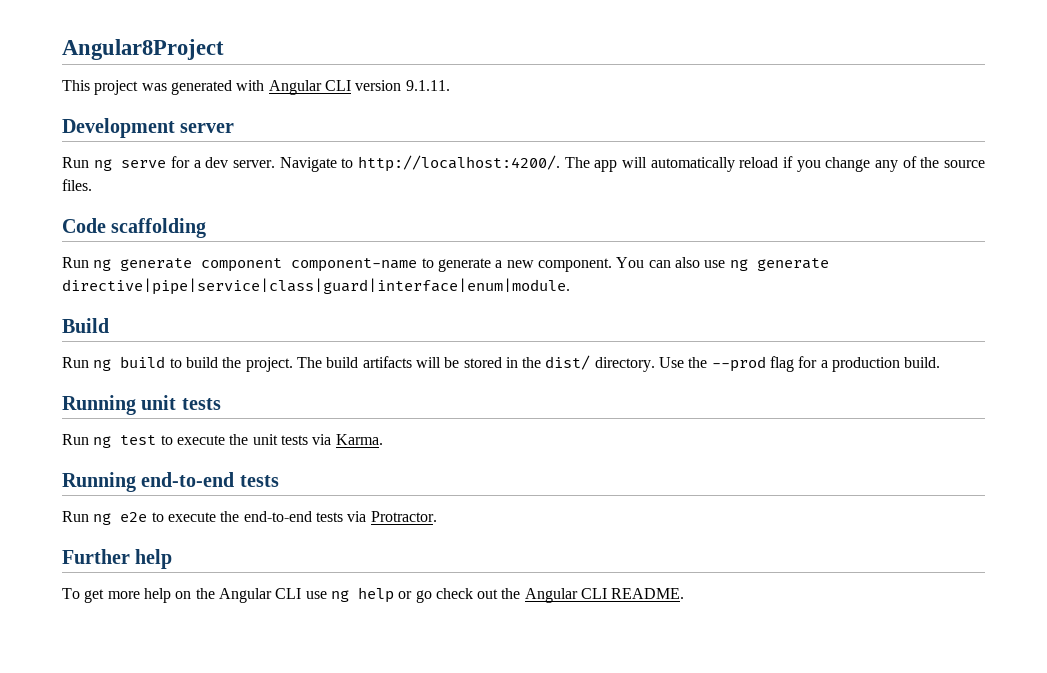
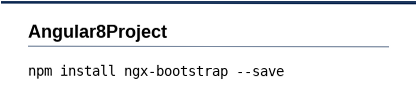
[62,80,450,95] [62,118,235,138] [62,155,985,172] [62,179,92,191] [62,218,207,238] [62,257,829,272] [62,278,570,295] [62,318,109,333] [62,355,941,372] [62,395,221,415] [62,434,383,448] [62,472,279,492] [62,511,437,525] [62,549,173,569] [62,587,685,603] This project was generated with Angular CLI version 9.1.11. // Development server // Run ng serve for a dev server. Navigate to http://localhost:4200/. The app will automatically reload if you change any of the source files. // Code scaffolding // Run ng generate component component-name to generate a new component. You can also use ng generate directive|pipe|service|class|guard|interface|enum|module. // Build // Run ng build to build the project. The build artifacts will be stored in the dist/ directory. Use the --prod flag for a production build. // Running unit tests // Run ng test to execute the unit tests via Karma. // Running end-to-end tests // Run ng e2e to execute the end-to-end tests via Protractor. // Further help // To get more help on the Angular CLI use ng help or go check out the Angular CLI README. -> [27,64,284,80] npm install ngx-bootstrap --save

